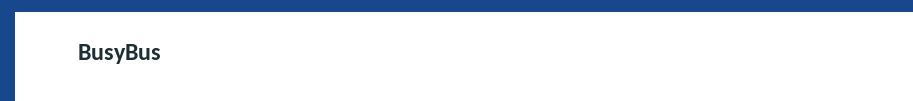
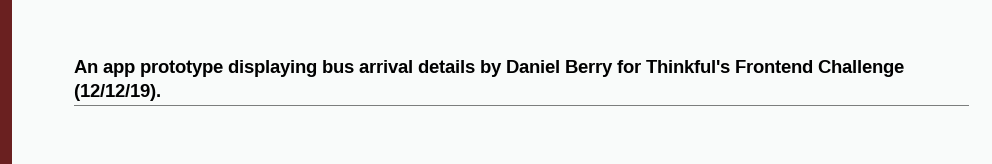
[78,44,161,64] BusyBus -> [74,60,904,77] [74,84,161,101] An app prototype displaying bus arrival details by Daniel Berry for Thinkful's Frontend Challenge (12/12/19).

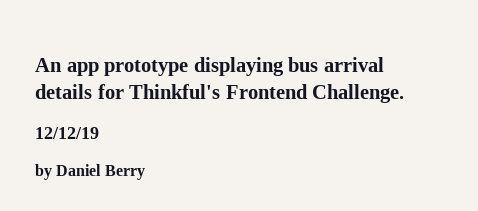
[480,60,904,77] [74,84,161,101] by Daniel Berry for Thinkful's Frontend Challenge (12/12/19). -> [97,84,405,103] [35,127,99,139] [35,164,145,180] for Thinkful's Frontend Challenge. // 12/12/19 // by Daniel Berry

